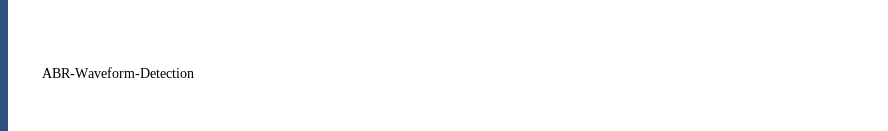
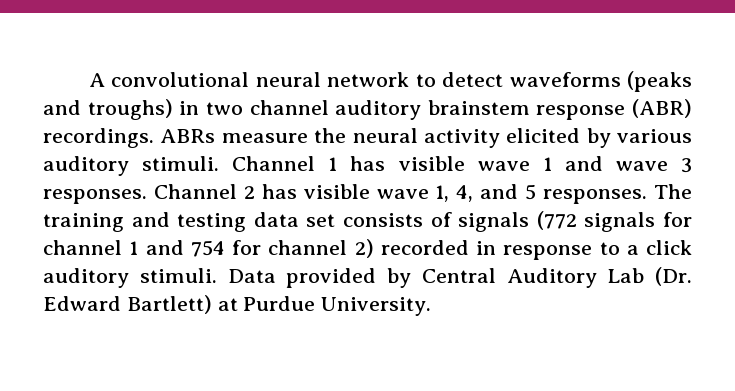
[42,67,194,78] ABR-Waveform-Detection -> [88,71,692,92] [43,99,692,120] [43,128,692,148] [43,156,693,176] [43,184,693,204] [43,211,693,232] [43,239,692,260] [43,267,693,288] [43,295,432,316] A convolutional neural network to detect waveforms (peaks and troughs) in two channel auditory brainstem response (ABR) recordings. ABRs measure the neural activity elicited by various auditory stimuli. Channel 1 has visible wave 1 and wave 3 responses. Channel 2 has visible wave 1, 4, and 5 responses. The training and testing data set consists of signals (772 signals for channel 1 and 754 for channel 2) recorded in response to a click auditory stimuli. Data provided by Central Auditory Lab (Dr. Edward Bartlett) at Purdue University.

